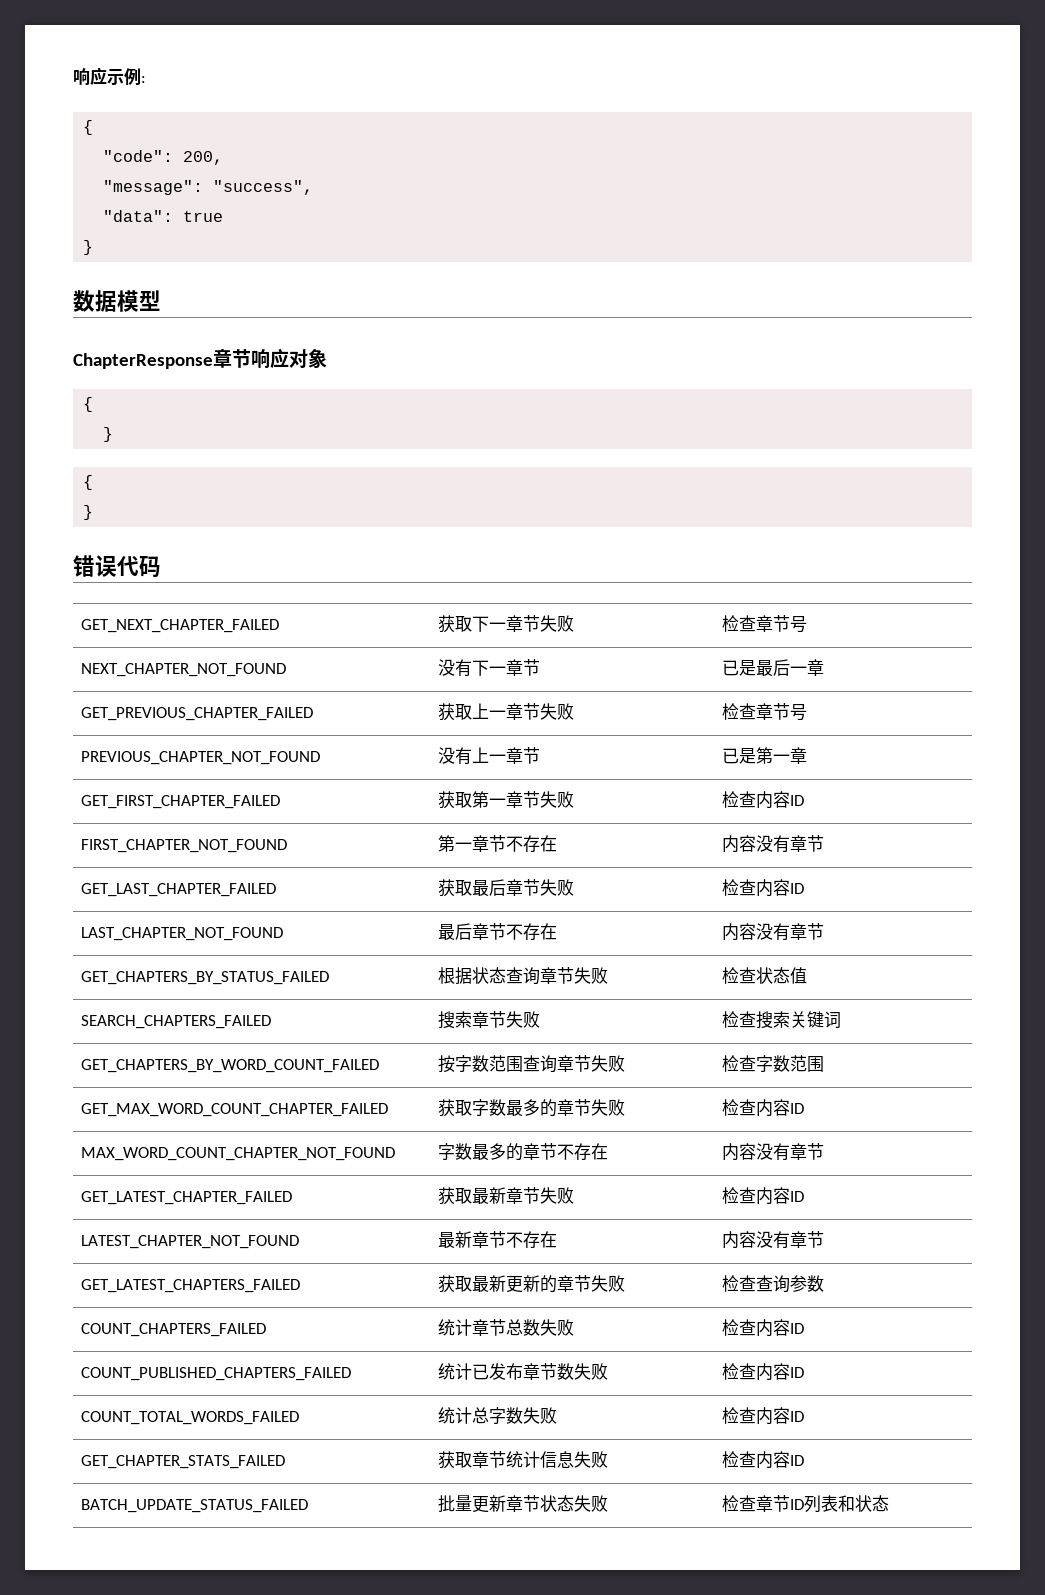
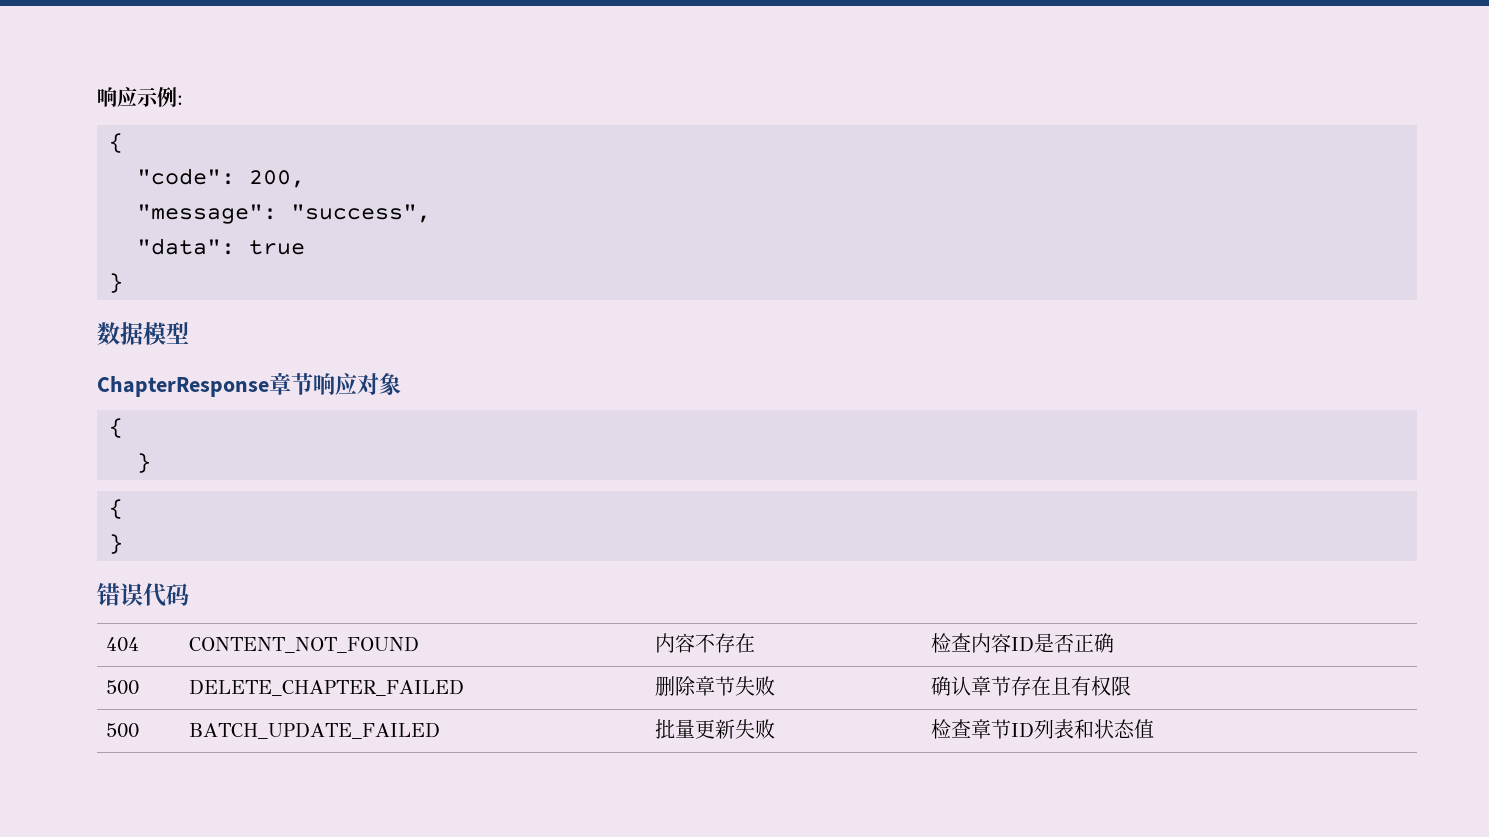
[80,619,279,633] [437,615,574,633] [721,615,807,633] [80,663,286,677] [437,659,540,677] [721,659,824,676] [80,707,313,721] [437,703,574,721] [721,703,807,721] [80,751,320,765] [437,747,540,765] [721,747,807,764] [80,795,280,809] [437,791,574,809] [721,791,804,809] [80,839,287,853] [437,835,557,852] [721,835,824,853] [80,883,276,897] [437,879,574,897] [721,879,804,897] [80,927,283,941] [437,923,557,940] [721,923,824,941] [80,971,329,985] [437,967,608,985] [721,967,807,984] [80,1015,271,1029] [437,1011,540,1029] [721,1011,841,1029] [80,1059,379,1073] [437,1055,625,1073] [721,1055,824,1072] [80,1103,388,1117] [437,1099,625,1117] [721,1099,804,1117] [80,1147,395,1161] [437,1143,608,1161] [721,1143,824,1161] [80,1191,292,1205] [437,1187,574,1205] [721,1187,804,1205] [80,1235,299,1249] [437,1231,557,1248] [721,1231,824,1249] [80,1279,300,1293] [437,1275,625,1293] [721,1275,824,1293] [80,1323,266,1337] [437,1319,574,1336] [721,1319,804,1337] [80,1367,351,1381] [437,1363,608,1380] [721,1363,804,1381] [80,1411,299,1425] [437,1407,557,1424] [721,1407,804,1425] [80,1455,285,1469] [437,1451,608,1469] [721,1451,804,1469] [80,1499,308,1513] GET_NEXT_CHAPTER_FAILED | 获取下一章节失败 | 检查章节号 // NEXT_CHAPTER_NOT_FOUND | 没有下一章节 | 已是最后一章 // GET_PREVIOUS_CHAPTER_FAILED | 获取上一章节失败 | 检查章节号 // PREVIOUS_CHAPTER_NOT_FOUND | 没有上一章节 | 已是第一章 // GET_FIRST_CHAPTER_FAILED | 获取第一章节失败 | 检查内容ID // FIRST_CHAPTER_NOT_FOUND | 第一章节不存在 | 内容没有章节 // GET_LAST_CHAPTER_FAILED | 获取最后章节失败 | 检查内容ID // LAST_CHAPTER_NOT_FOUND | 最后章节不存在 | 内容没有章节 // GET_CHAPTERS_BY_STATUS_FAILED | 根据状态查询章节失败 | 检查状态值 // SEARCH_CHAPTERS_FAILED | 搜索章节失败 | 检查搜索关键词 // GET_CHAPTERS_BY_WORD_COUNT_FAILED | 按字数范围查询章节失败 | 检查字数范围 // GET_MAX_WORD_COUNT_CHAPTER_FAILED | 获取字数最多的章节失败 | 检查内容ID // MAX_WORD_COUNT_CHAPTER_NOT_FOUND | 字数最多的章节不存在 | 内容没有章节 // GET_LATEST_CHAPTER_FAILED | 获取最新章节失败 | 检查内容ID // LATEST_CHAPTER_NOT_FOUND | 最新章节不存在 | 内容没有章节 // GET_LATEST_CHAPTERS_FAILED | 获取最新更新的章节失败 | 检查查询参数 // COUNT_CHAPTERS_FAILED | 统计章节总数失败 | 检查内容ID // COUNT_PUBLISHED_CHAPTERS_FAILED | 统计已发布章节数失败 | 检查内容ID // COUNT_TOTAL_WORDS_FAILED | 统计总字数失败 | 检查内容ID // GET_CHAPTER_STATS_FAILED | 获取章节统计信息失败 | 检查内容ID // BATCH_UPDATE_STATUS_FAILED -> [106,637,140,652] [189,636,420,653] [655,633,756,653] [931,633,1115,653] [106,680,140,695] [189,679,465,696] [655,676,776,696] [931,676,1132,696] [106,723,140,738] [189,722,441,739] 404 | CONTENT_NOT_FOUND | 内容不存在 | 检查内容ID是否正确 // 500 | DELETE_CHAPTER_FAILED | 删除章节失败 | 确认章节存在且有权限 // 500 | BATCH_UPDATE_FAILED
[505,1495,574,1512] 章节状态 -> (736, 729) none
(889, 1503) none -> [1134,719,1155,739] 值

